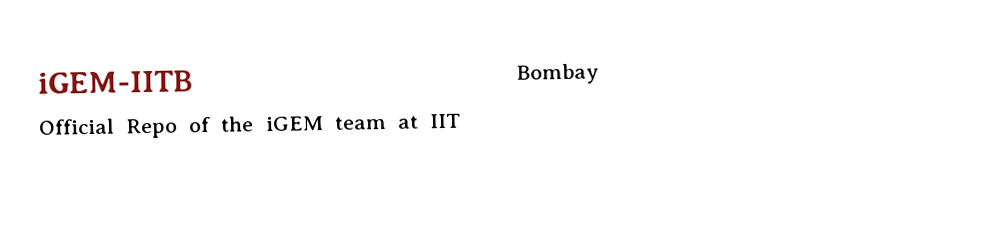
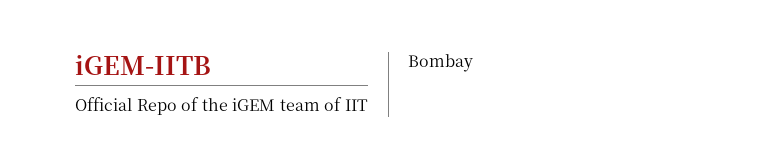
[396,115,419,129] at -> [324,97,343,111] of

